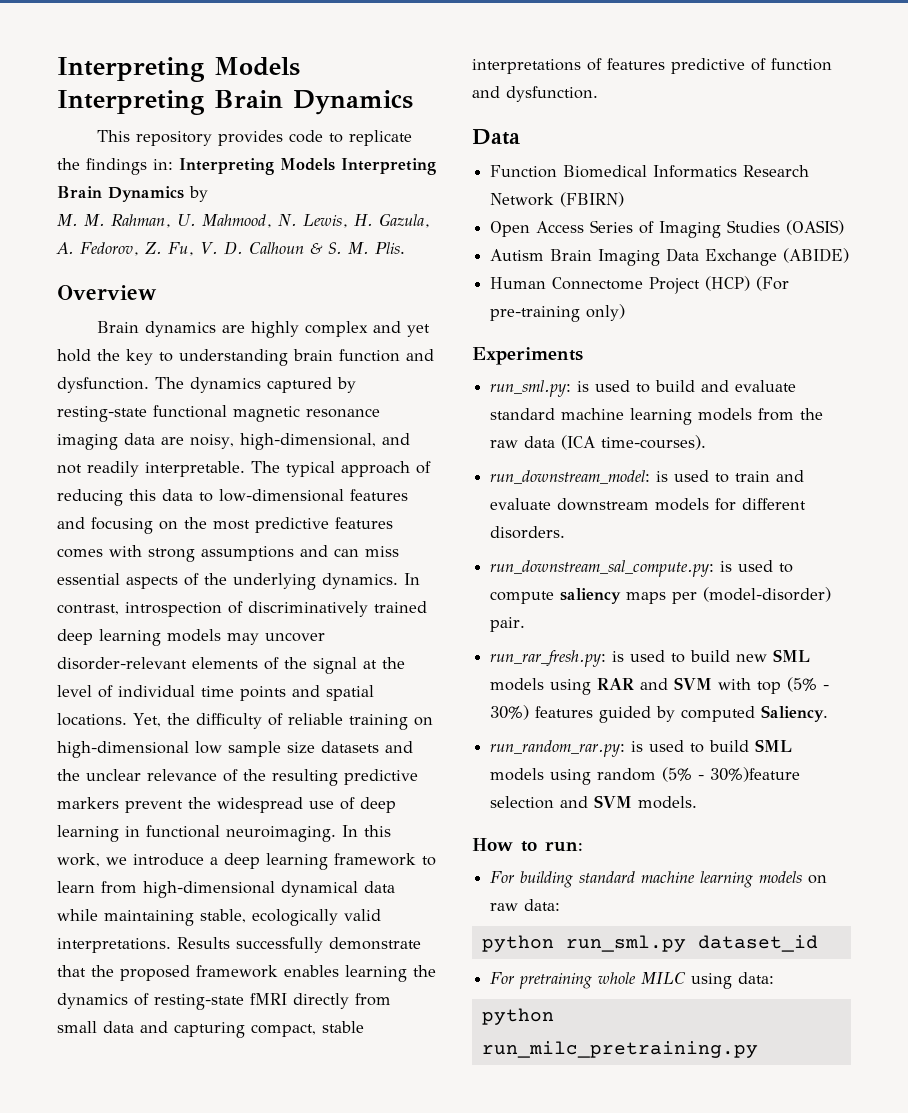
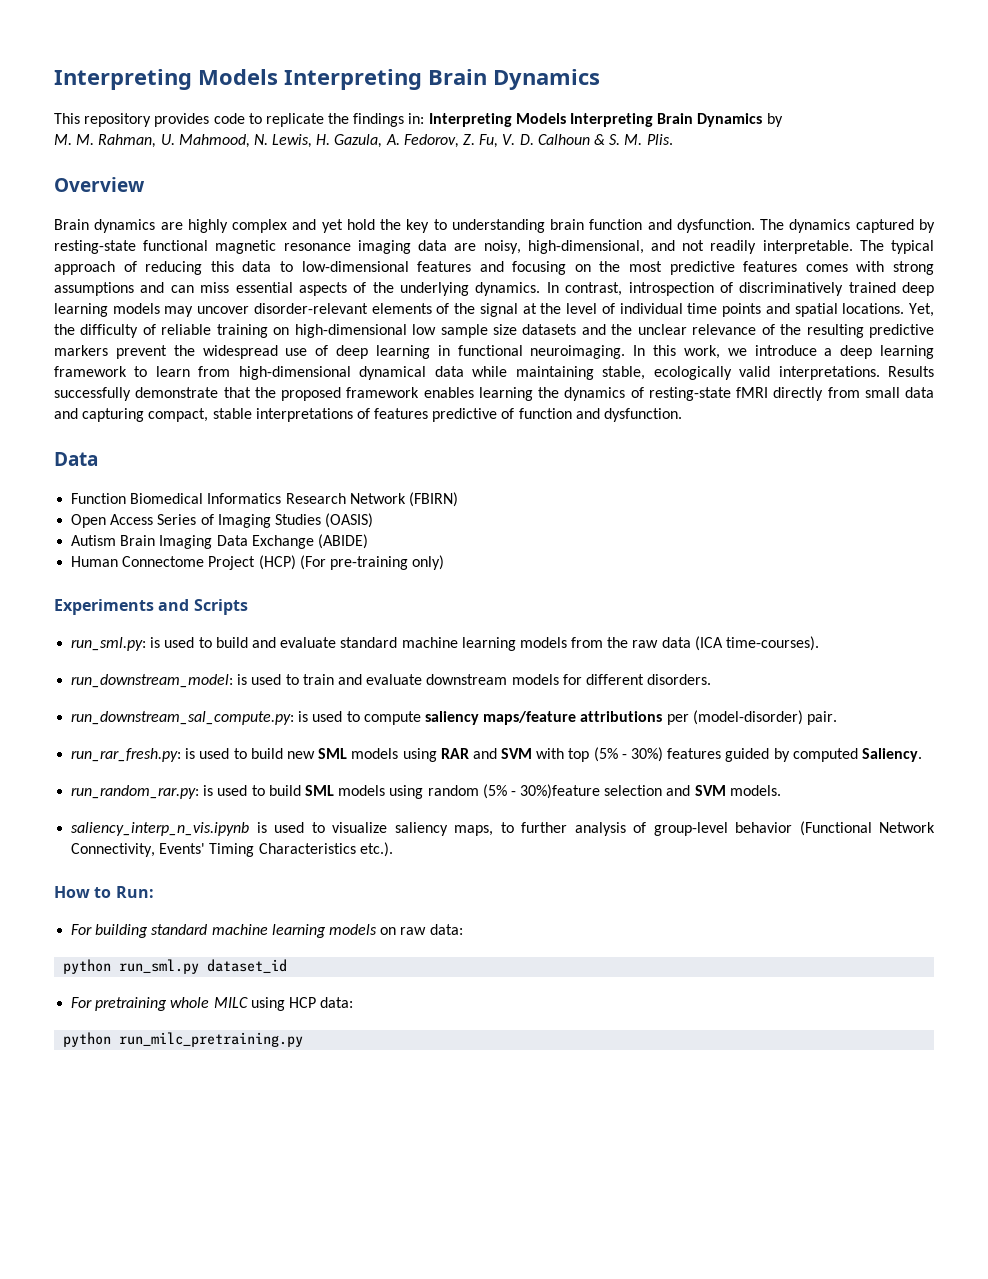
(583, 356) none -> [158,599,248,615] and Scripts
[626,592,667,604] maps -> [483,711,663,725] maps/feature attributions
(698, 802) none -> [71,821,936,836] [71,842,393,857] // saliency_interp_n_vis.ipynb is used to visualize saliency maps, to further analysis of group-level behavior (Functional Network Connectivity, Events' Timing Characteristics etc.).
[545,841,583,852] run: -> [115,886,154,898] Run:
(733, 981) none -> [288,997,316,1008] HCP

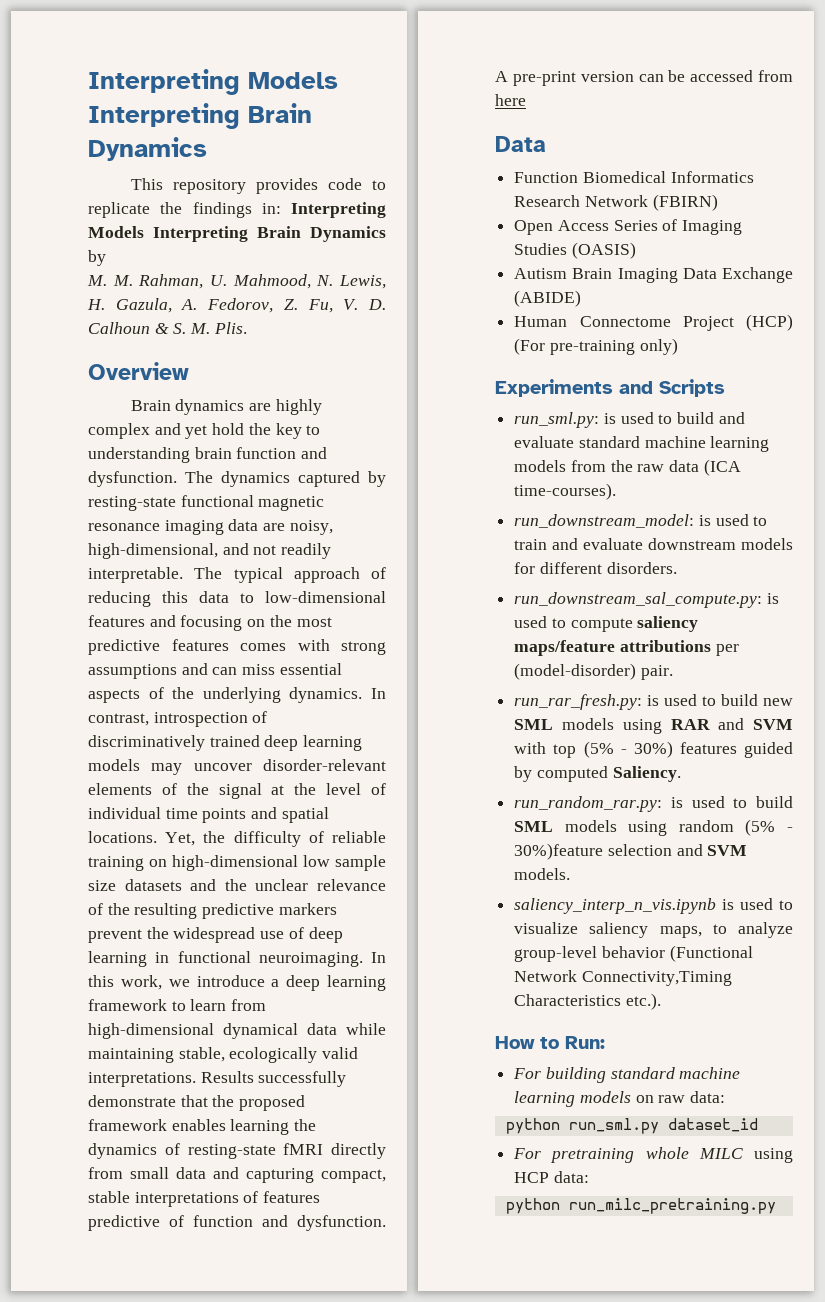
(683, 415) none -> [495,70,793,86] [495,94,526,106] A pre-print version can be accessed from here
[521,822,647,836] further analysis of -> [738,922,793,938] analyze
[71,843,255,857] Connectivity, Events' Timing -> [581,971,732,986] Connectivity,Timing

